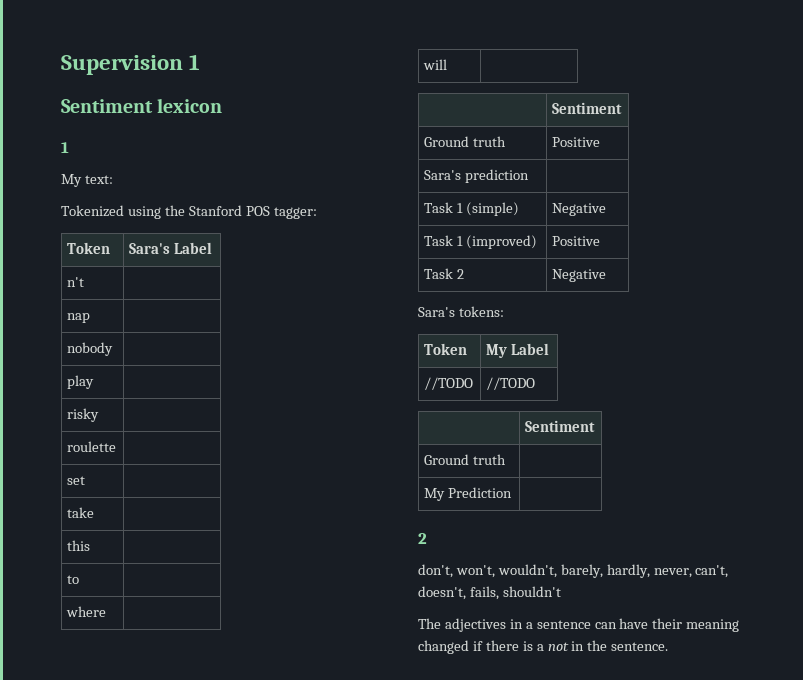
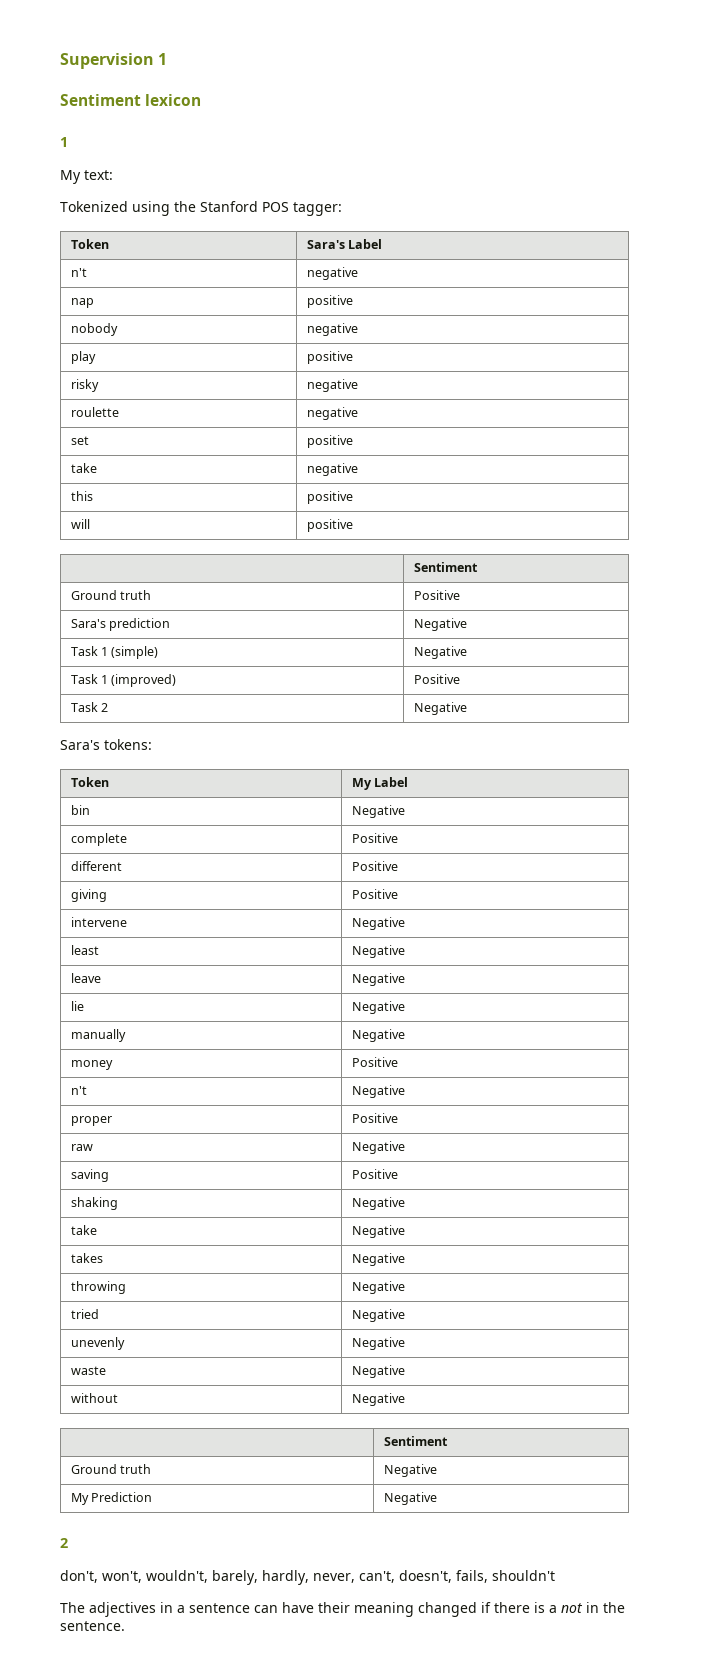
(85, 282) none -> [306,267,358,280] negative
(91, 318) none -> [306,295,353,308] positive
(114, 349) none -> [306,323,358,336] negative
(95, 382) none -> [306,351,353,364] positive
(100, 415) none -> [306,379,358,392] negative
(117, 446) none -> [306,407,358,420] negative
[67,507,95,518] // take | -> [306,435,353,448] [70,463,97,473] [306,463,358,476] positive // take | negative
[67,575,80,584] [66,606,107,617] // to | // where | -> [306,491,353,504] positive
(448, 64) none -> [306,519,353,532] positive
(530, 176) none -> [413,618,467,631] Negative
[424,377,474,390] [486,377,536,390] [525,420,596,432] [424,454,507,465] //TODO | //TODO // | Sentiment // Ground truth | -> [70,805,90,815] [351,805,405,818] [70,833,127,846] [351,833,398,843] [70,861,122,871] [351,861,398,871] [70,889,107,902] [351,889,398,899] [70,917,127,927] [351,917,405,930] [70,945,99,955] [351,945,405,958] [70,973,101,983] [351,973,405,986] [70,1001,84,1011] [351,1001,405,1014] [70,1029,126,1042] [351,1029,405,1042] [70,1060,113,1070] [351,1057,398,1067] [70,1086,87,1095] [351,1085,405,1098] [70,1116,112,1126] [351,1113,398,1123] [70,1144,93,1151] [351,1141,405,1154] [70,1169,109,1182] [351,1169,398,1179] [70,1197,118,1210] [351,1197,405,1210] [70,1225,97,1235] [351,1225,405,1238] [70,1253,103,1263] [351,1253,405,1266] [70,1281,126,1294] [351,1281,405,1294] [70,1309,99,1319] [351,1309,405,1322] [70,1337,125,1350] [351,1337,405,1350] [70,1366,106,1375] [351,1365,405,1378] [70,1393,118,1403] [351,1393,405,1406] [383,1436,448,1446] [70,1464,151,1474] [383,1464,437,1477] bin | Negative // complete | Positive // different | Positive // giving | Positive // intervene | Negative // least | Negative // leave | Negative // lie | Negative // manually | Negative // money | Positive // n't | Negative // proper | Positive // raw | Negative // saving | Positive // shaking | Negative // take | Negative // takes | Negative // throwing | Negative // tried | Negative // unevenly | Negative // waste | Negative // without | Negative // | Sentiment // Ground truth | Negative
(513, 492) none -> [383,1492,437,1505] Negative

